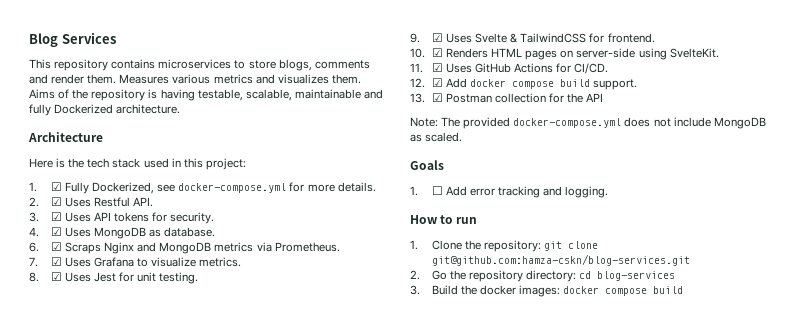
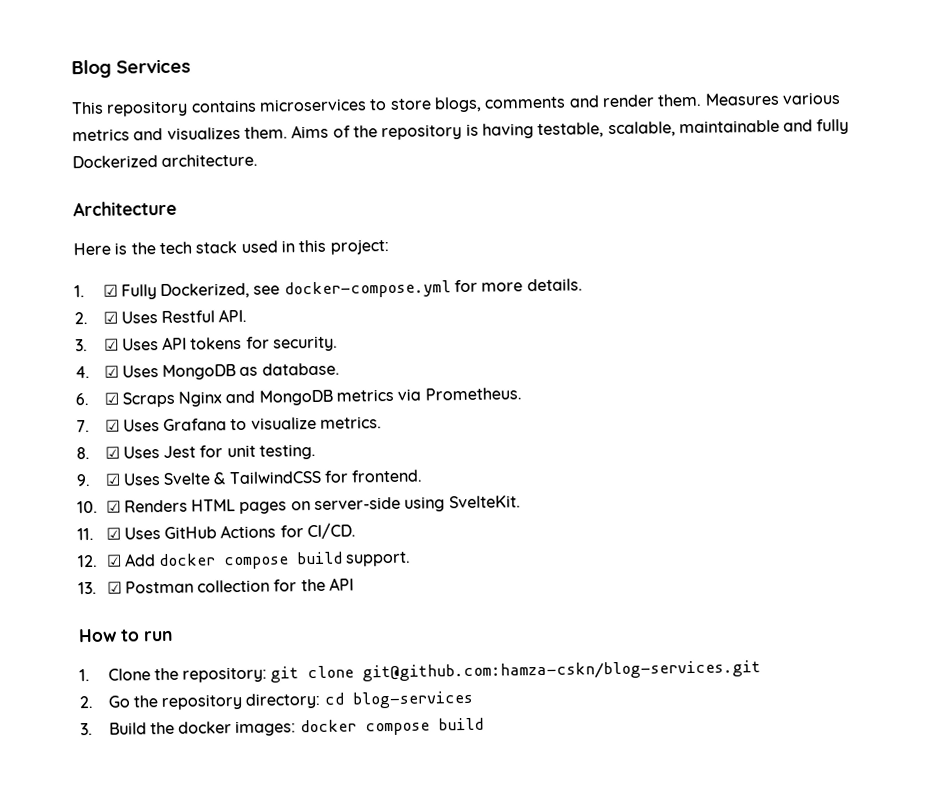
[410,117,766,129] [410,132,463,142] [410,160,444,170] [410,186,609,198] // Note: The provided docker-compose.yml does not include MongoDB as scaled. // Goals // 1. ☐ Add error tracking and logging. -> (355, 584) none

